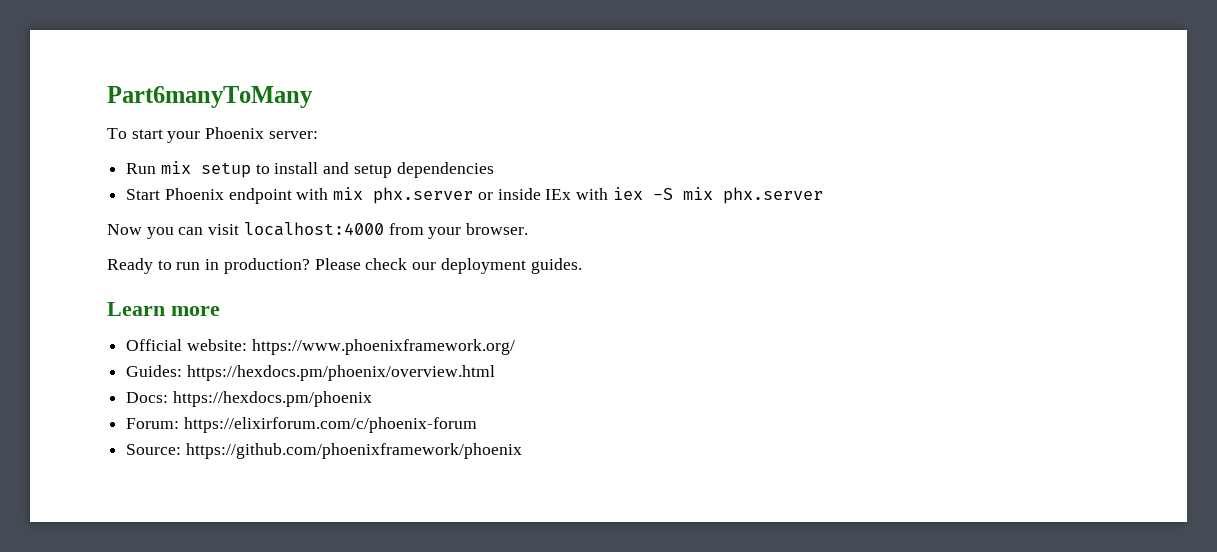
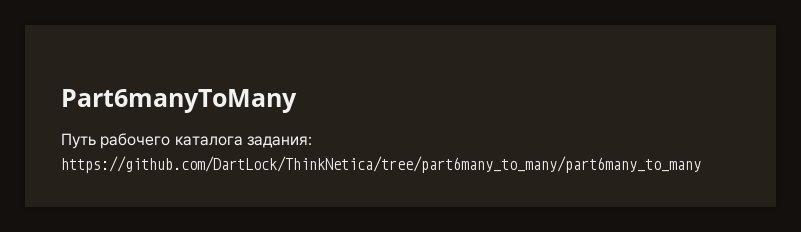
[107,127,318,143] [126,161,494,178] [126,187,823,204] [107,222,529,239] [107,258,582,274] [107,302,220,316] [126,339,515,355] [126,365,495,381] [126,391,372,407] [126,417,477,433] [126,443,522,459] To start your Phoenix server: // Run mix setup to install and setup dependencies // Start Phoenix endpoint with mix phx.server or inside IEx with iex -S mix phx.server // Now you can visit localhost:4000 from your browser. // Ready to run in production? Please check our deployment guides. // Learn more // Official website: https://www.phoenixframework.org/ // Guides: https://hexdocs.pm/phoenix/overview.html // Docs: https://hexdocs.pm/phoenix // Forum: https://elixirforum.com/c/phoenix-forum // Source: https://github.com/phoenixframework/phoenix -> [61,133,312,149] [61,156,701,173] Путь рабочего каталога задания: https://github.com/DartLock/ThinkNetica/tree/part6many_to_many/part6many_to_many

